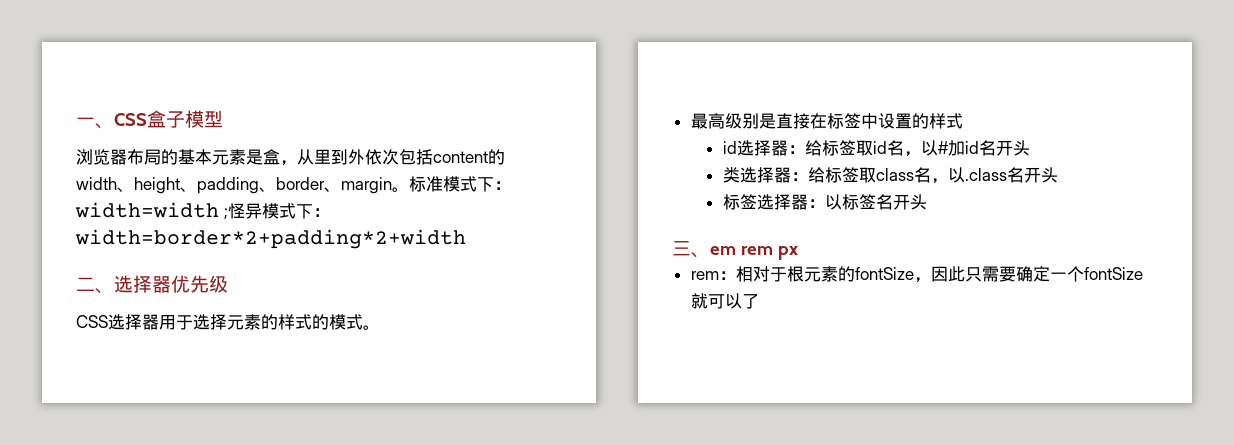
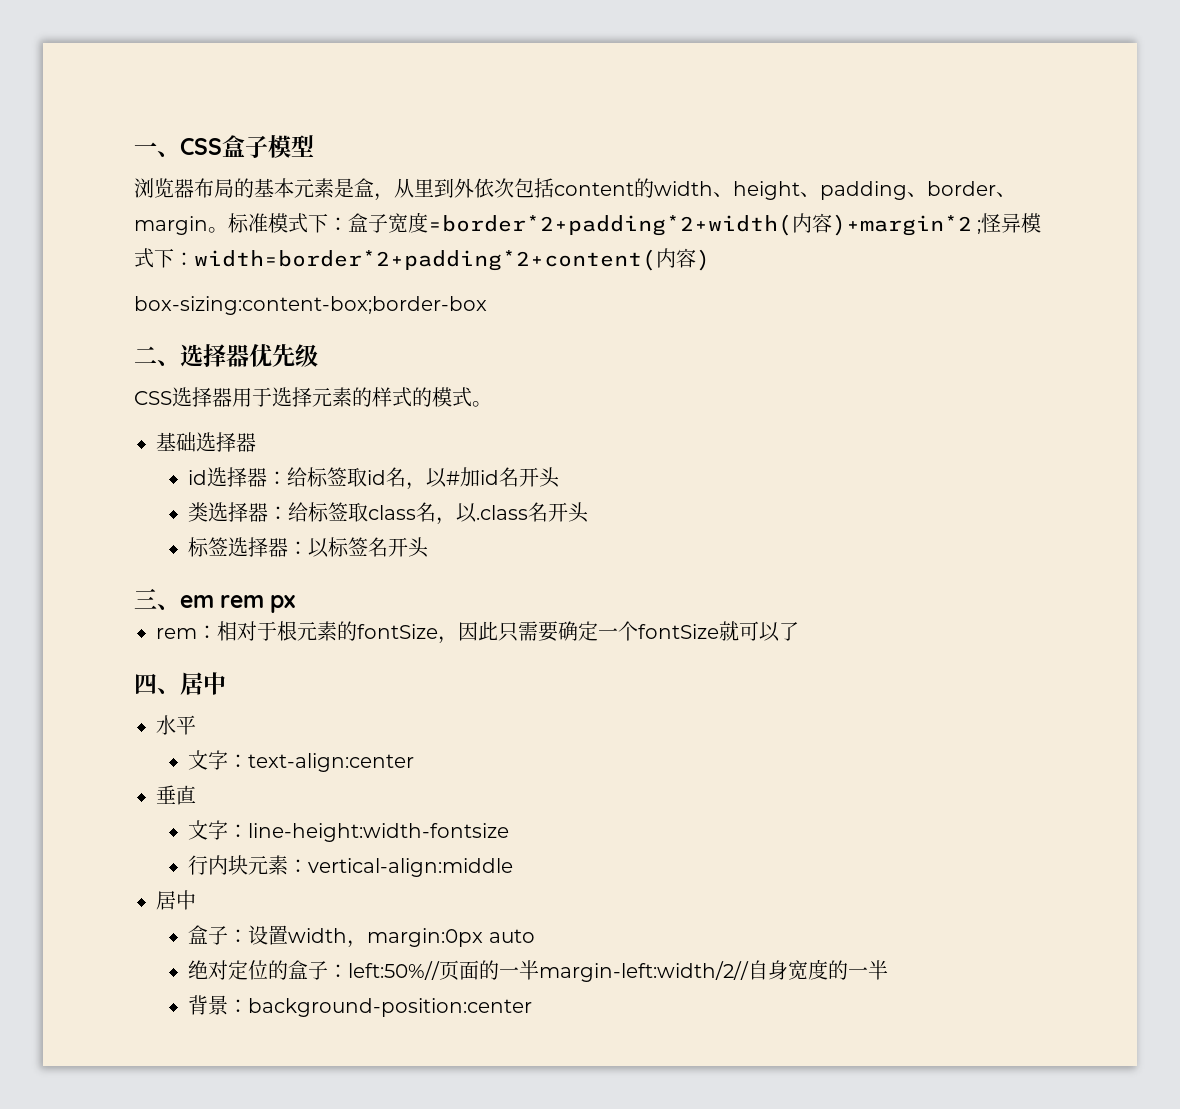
[75,202,330,219] [75,229,466,249] width=width ;怪异模式下：width=border*2+padding*2+width -> [348,212,1042,236] [134,248,710,271] [134,296,487,315] 盒子宽度=border*2+padding*2+width(内容)+margin*2 ;怪异模式下：width=border*2+padding*2+content(内容) // box-sizing:content-box;border-box
[690,113,963,129] 最高级别是直接在标签中设置的样式 -> [156,432,256,452] 基础选择器
(759, 301) none -> [134,672,226,695] [156,715,196,735] [188,750,415,772] [156,785,196,805] [188,820,510,842] [188,855,514,877] [156,890,196,910] [188,925,535,948] [188,959,889,982] [188,995,533,1017] // 四、居中 // 水平 // 文字：text-align:center // 垂直 // 文字：line-height:width-fontsize // 行内块元素：vertical-align:middle // 居中 // 盒子：设置width，margin:0px auto // 绝对定位的盒子：left:50%//页面的一半margin-left:width/2//自身宽度的一半 // 背景：background-position:center

